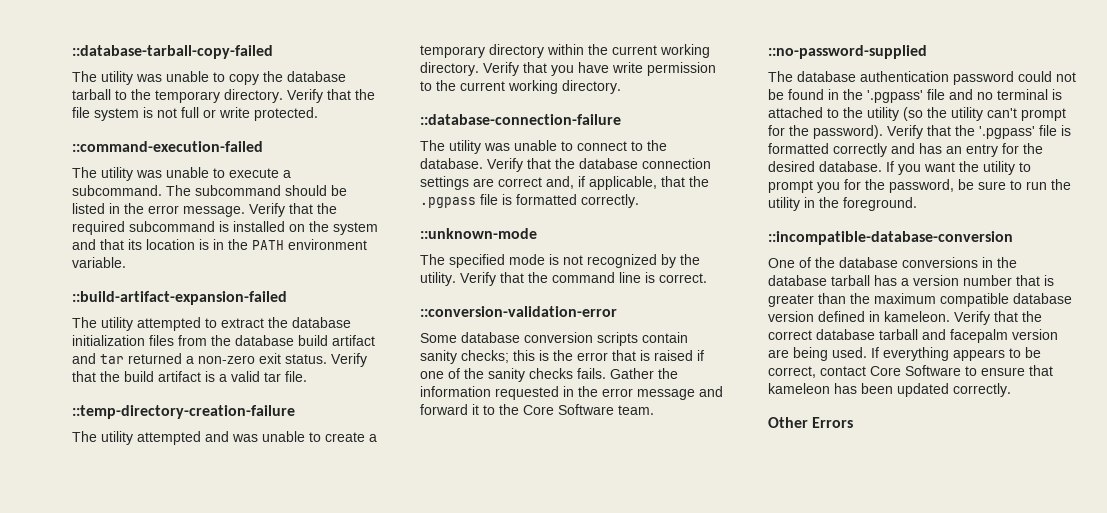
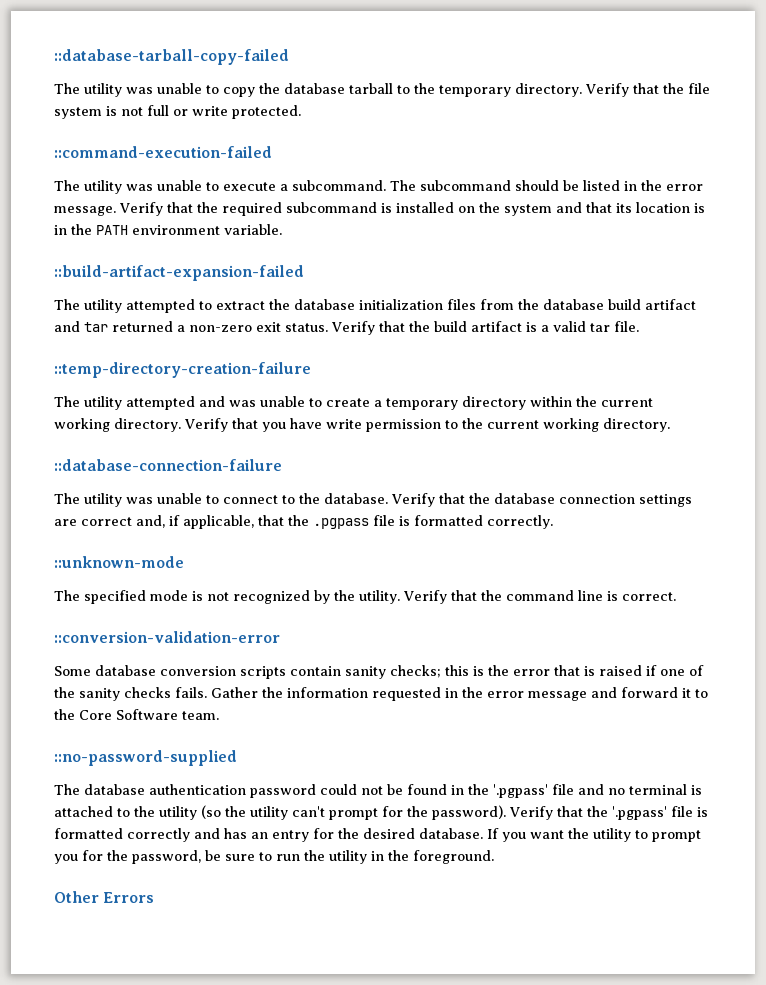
[768,231,1013,245] [768,257,1017,268] [768,275,1054,286] [768,293,1072,307] [768,311,1042,325] [768,329,1058,343] [768,347,1041,361] [768,365,1053,378] [768,383,1011,397] // ::incompatible-database-conversion // One of the database conversions in the database tarball has a version number that is greater than the maximum compatible database version defined in kameleon. Verify that the correct database tarball and facepalm version are being used. If everything appears to be correct, contact Core Software to ensure that kameleon has been updated correctly. -> (494, 857) none

